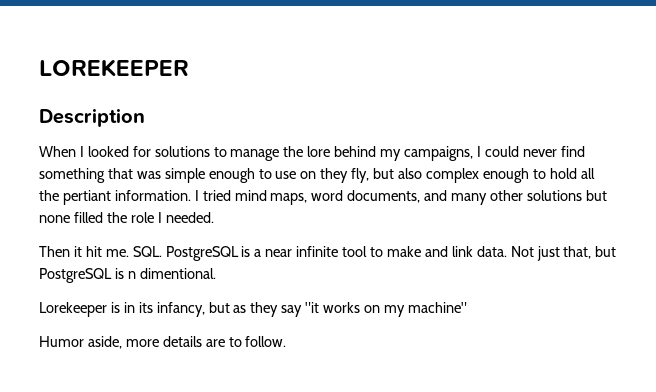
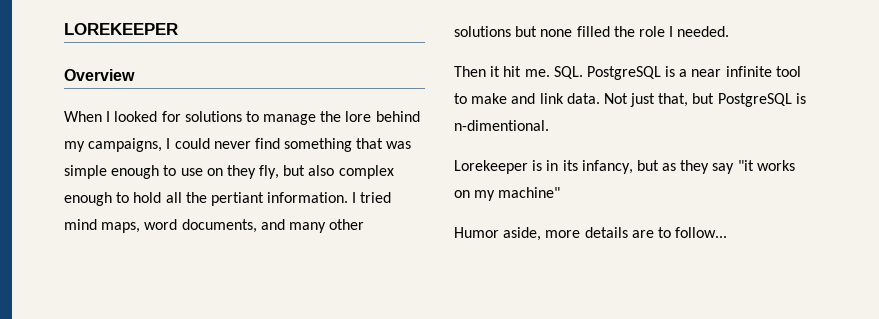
[39,108,145,127] Description -> [64,69,135,81] Overview
[127,268,216,279] n dimentional. -> [454,120,549,131] n-dimentional.
[245,336,287,347] follow. -> [675,227,728,238] follow...

